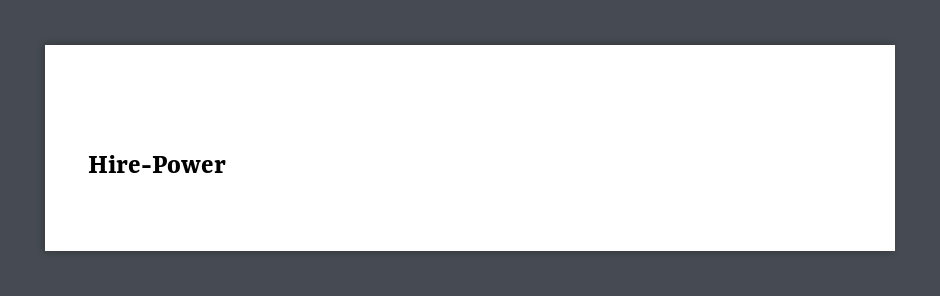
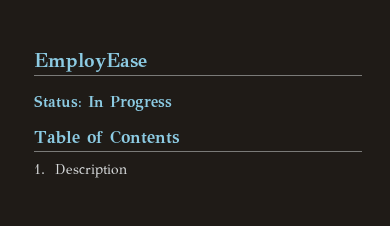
[88,155,226,173] Hire-Power -> [34,53,147,72] [34,95,172,111] [34,130,180,144] [34,164,128,178] EmployEase // Status: In Progress // Table of Contents // 1. Description

